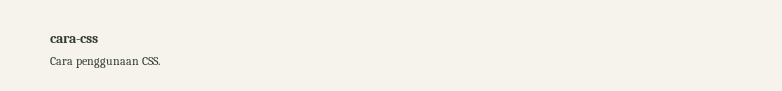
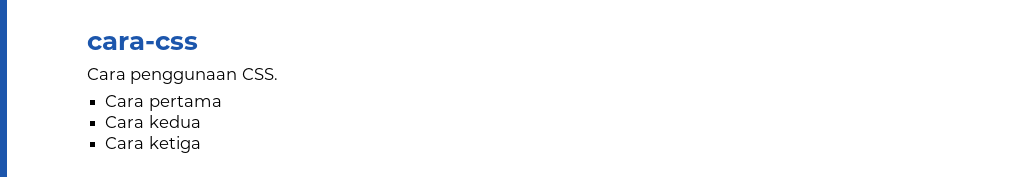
(161, 61) none -> [105,95,222,111] [105,115,201,128] [105,136,201,153] // Cara pertama // Cara kedua // Cara ketiga

